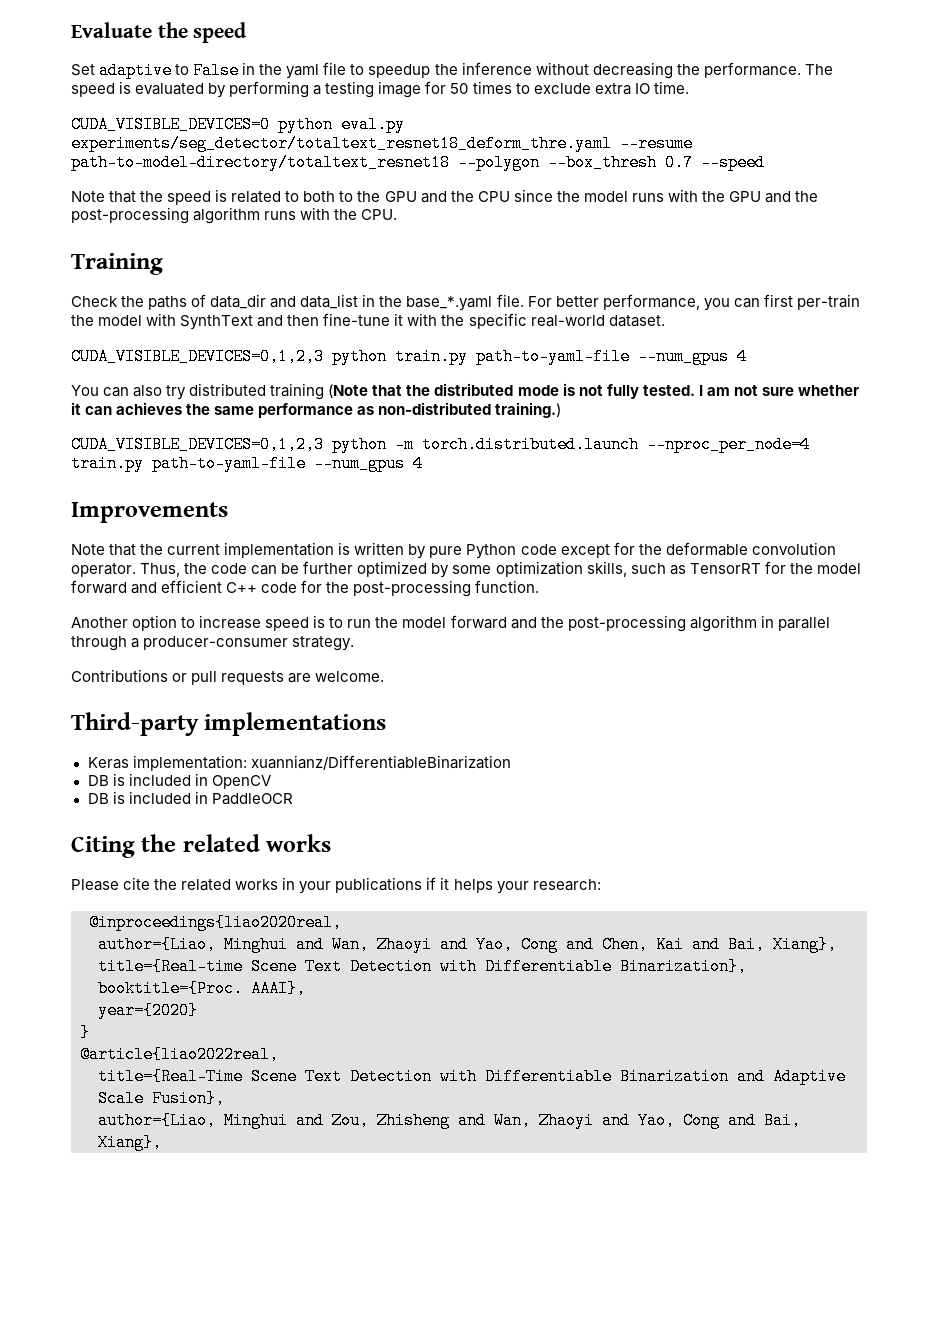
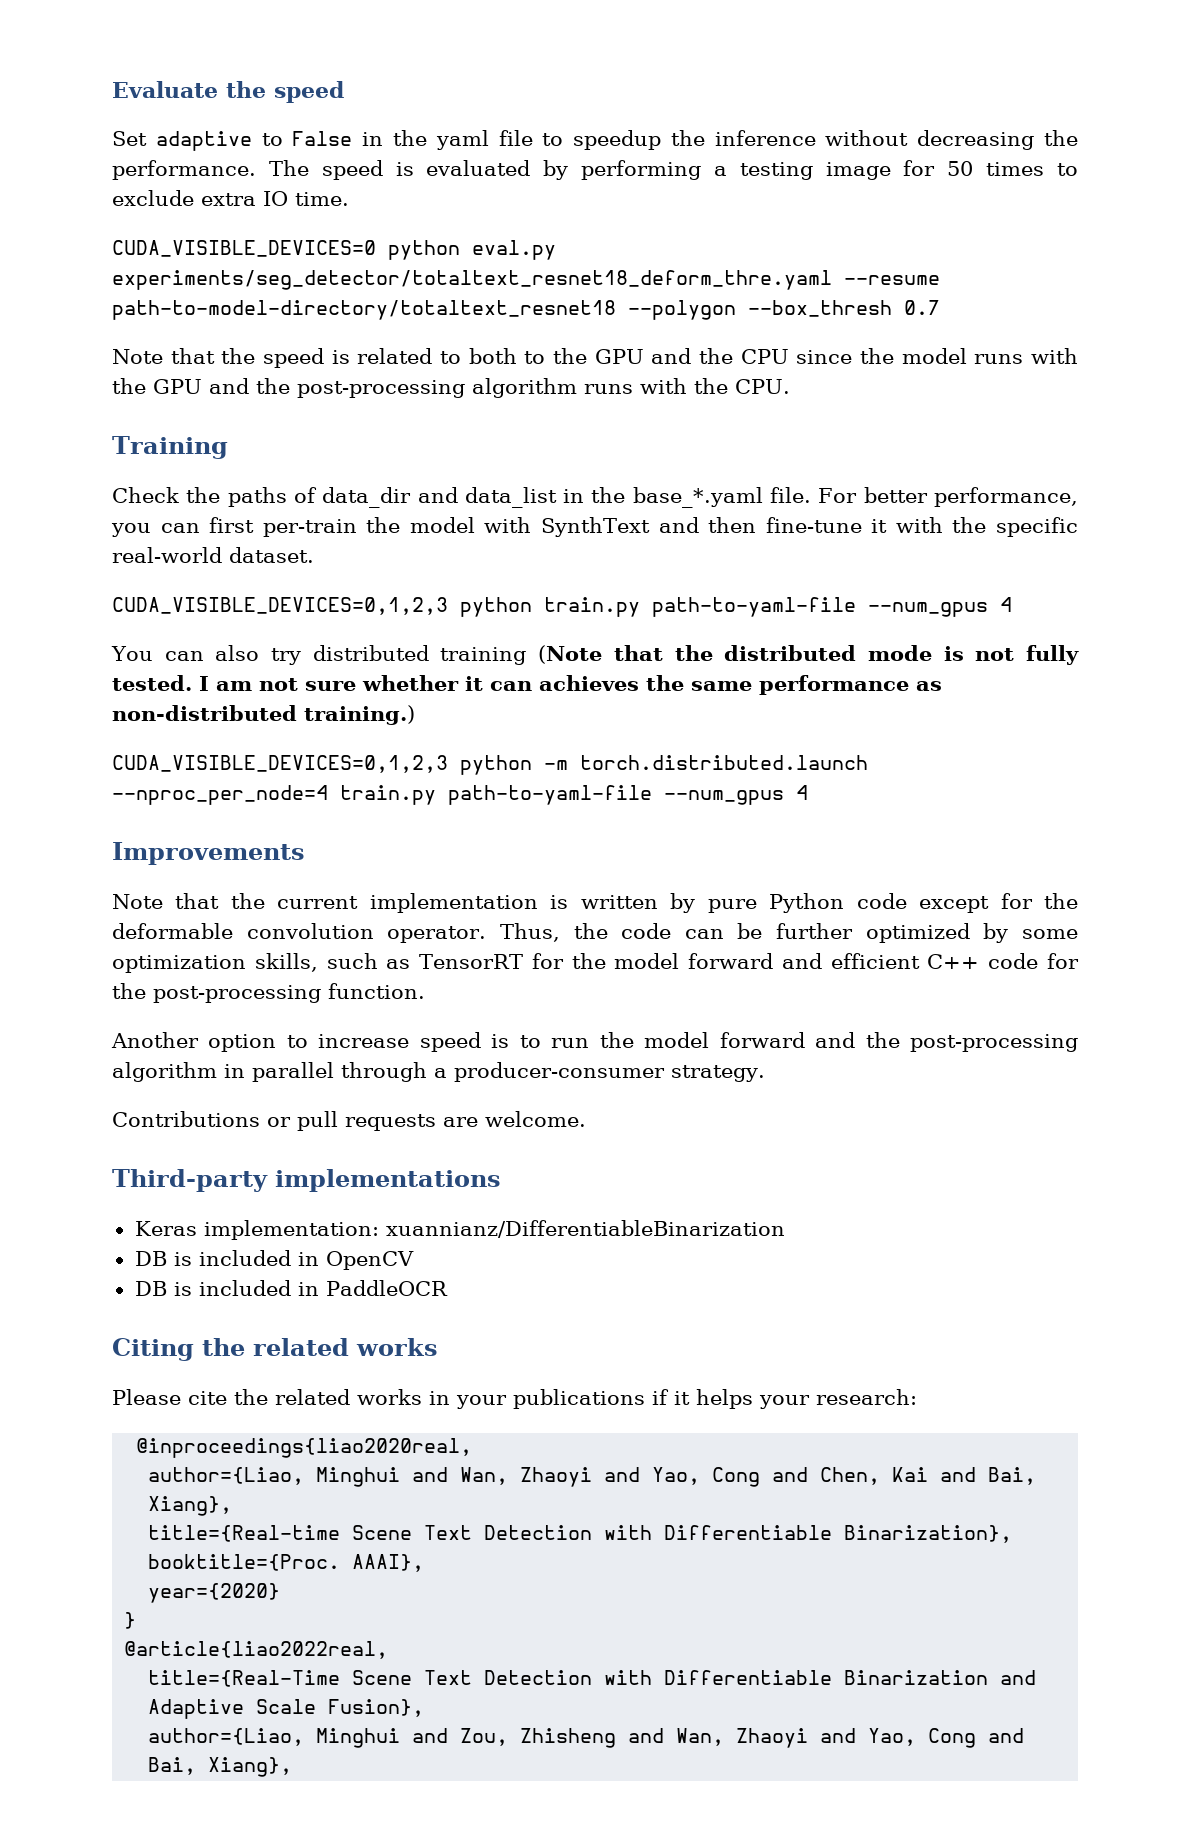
[701,154,765,171] --speed -> (940, 307) none

